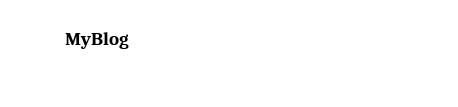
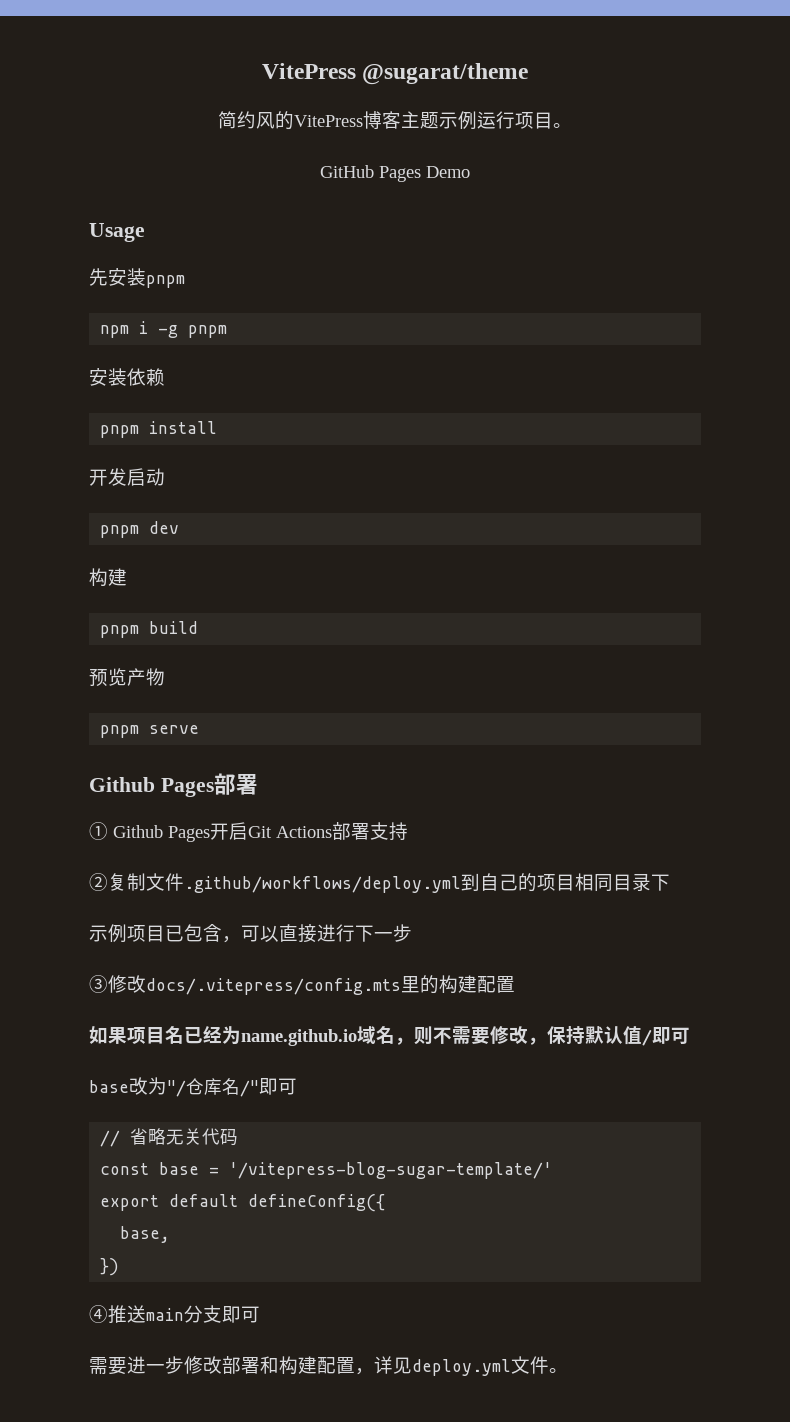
[65,32,129,49] MyBlog -> [261,63,529,85] [218,111,572,130] [320,165,470,182] [89,223,145,242] [89,268,185,288] [100,321,228,338] [89,368,165,386] [100,421,218,438] [89,468,165,486] [100,521,180,538] [89,568,127,587] [100,621,199,638] [89,668,165,687] [100,725,200,738] [89,773,258,797] [89,822,408,842] [89,873,670,893] [89,924,412,943] [89,975,515,995] [89,1026,690,1046] [89,1077,297,1097] [100,1128,239,1147] [100,1162,553,1179] [100,1194,386,1212] [120,1226,171,1243] [100,1258,120,1276] [89,1305,260,1324] [89,1356,568,1376] VitePress @sugarat/theme // 简约风的VitePress博客主题示例运行项目。 // GitHub Pages Demo // Usage // 先安装pnpm // npm i -g pnpm // 安装依赖 // pnpm install // 开发启动 // pnpm dev // 构建 // pnpm build // 预览产物 // pnpm serve // Github Pages部署 // ① Github Pages开启Git Actions部署支持 // ②复制文件.github/workflows/deploy.yml到自己的项目相同目录下 // 示例项目已包含，可以直接进行下一步 // ③修改docs/.vitepress/config.mts里的构建配置 // 如果项目名已经为name.github.io域名，则不需要修改，保持默认值/即可 // base改为"/仓库名/"即可 // // 省略无关代码 // const base = '/vitepress-blog-sugar-template/' // export default defineConfig({ // base, // }) // ④推送main分支即可 // 需要进一步修改部署和构建配置，详见deploy.yml文件。

